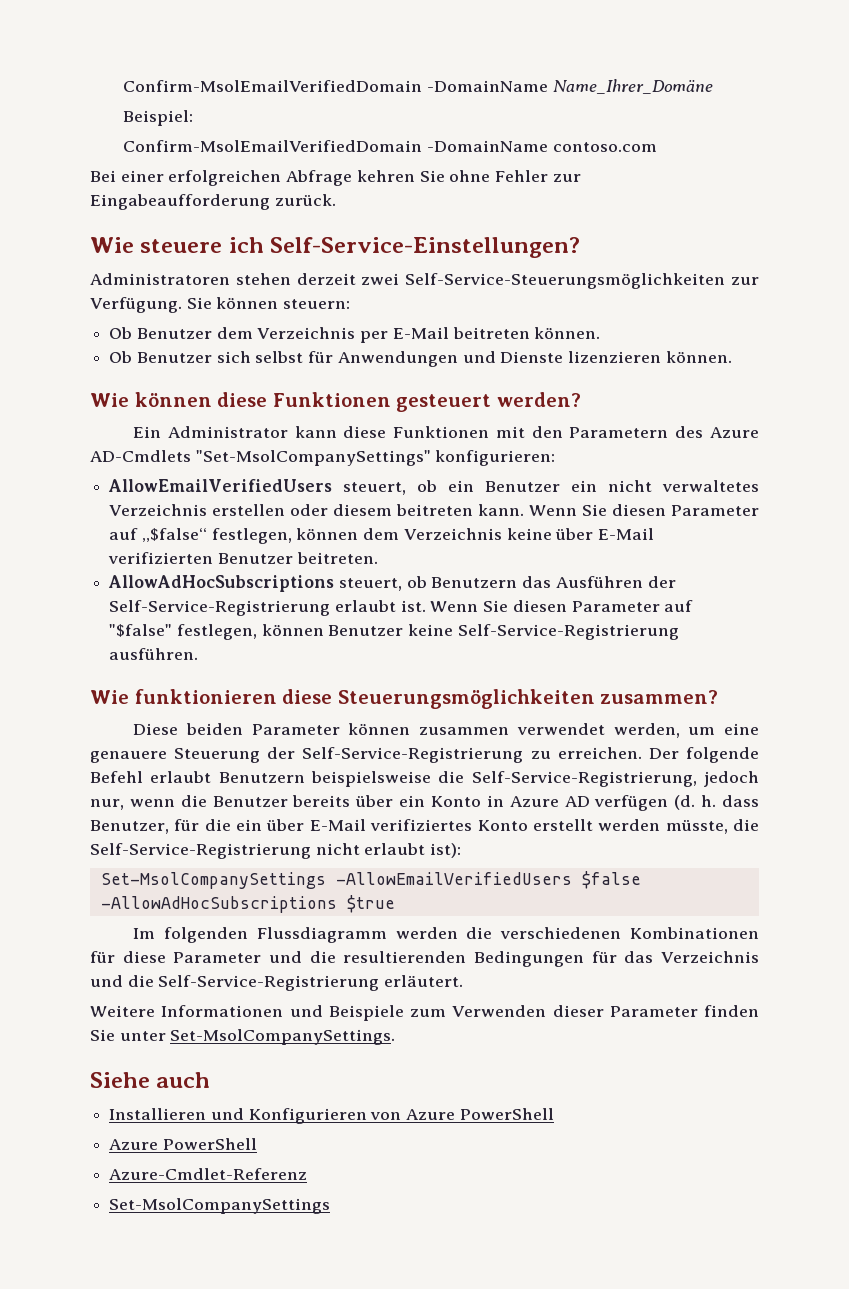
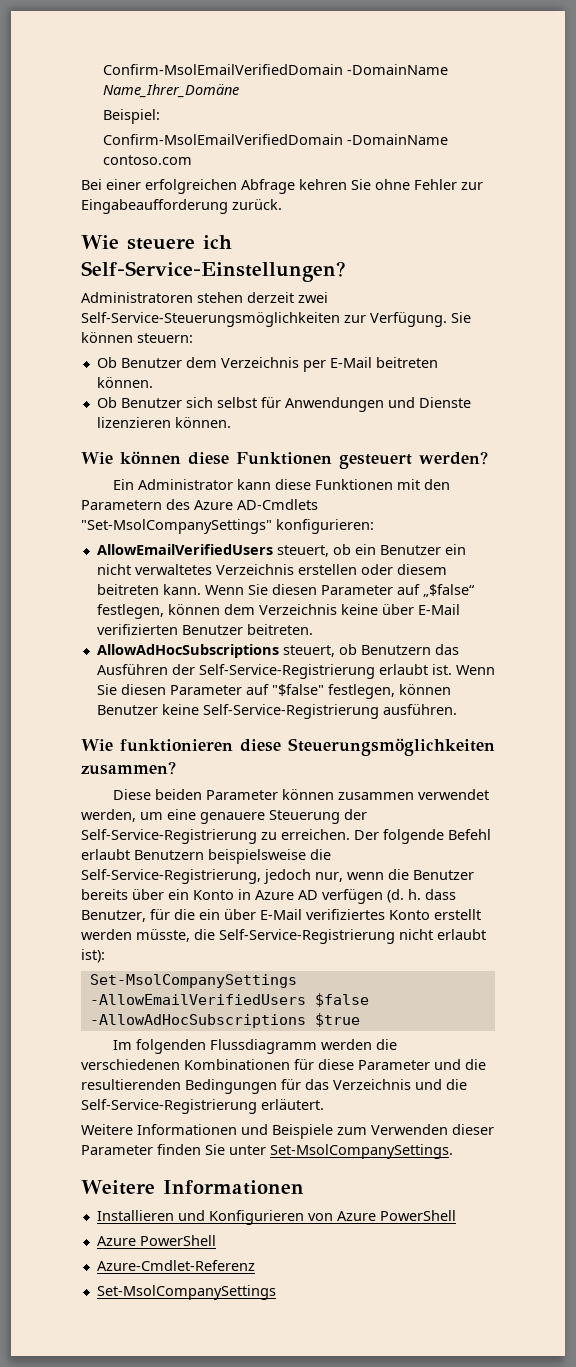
[90,1072,211,1088] Siehe auch -> [81,1180,304,1195] Weitere Informationen

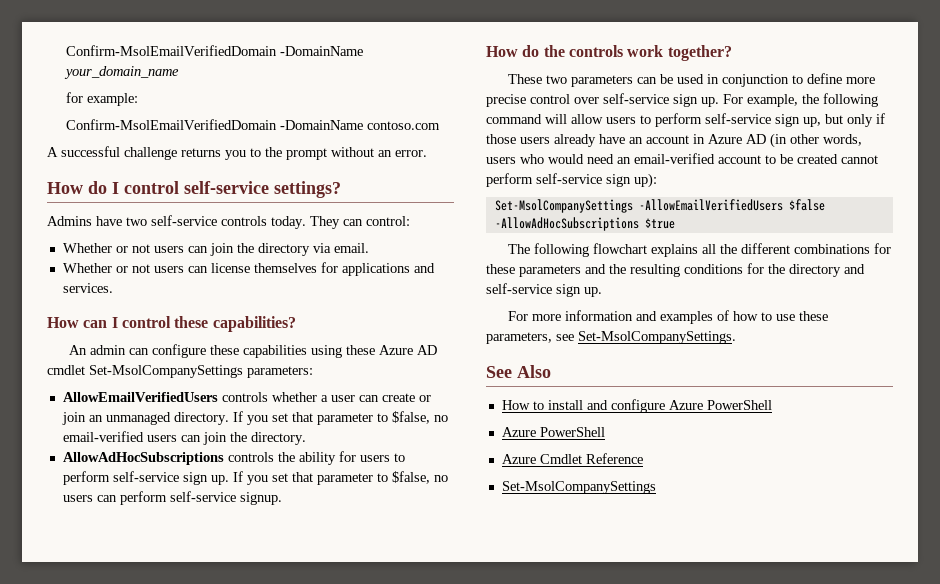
[102,64,448,75] [102,84,239,98] [102,109,160,124] Confirm-MsolEmailVerifiedDomain -DomainName Name_Ihrer_Domäne // Beispiel: -> [65,45,363,56] [63,66,179,79] [65,92,138,106] Confirm-MsolEmailVerifiedDomain -DomainName your_domain_name // for example:
[81,179,483,194] [81,199,282,214] [81,235,232,250] [81,261,346,282] [81,292,328,303] [81,312,471,327] [81,332,193,343] [96,357,438,372] [96,377,153,388] [96,397,471,412] [96,417,231,428] [81,451,488,469] [112,479,450,490] [81,499,318,510] [81,519,374,534] [96,544,466,557] [96,564,447,575] [96,584,475,597] [96,604,460,619] [96,624,313,635] [96,644,459,658] [96,664,495,679] [96,684,451,699] [96,704,457,719] [81,738,495,756] [81,761,176,775] [112,789,489,800] [81,809,367,824] [81,829,491,844] [81,849,331,864] [81,869,474,884] [81,889,456,904] [81,909,481,922] [81,929,486,944] [81,949,105,963] Bei einer erfolgreichen Abfrage kehren Sie ohne Fehler zur Eingabeaufforderung zurück. // Wie steuere ich Self-Service-Einstellungen? // Administratoren stehen derzeit zwei Self-Service-Steuerungsmöglichkeiten zur Verfügung. Sie können steuern: // Ob Benutzer dem Verzeichnis per E-Mail beitreten können. // Ob Benutzer sich selbst für Anwendungen und Dienste lizenzieren können. // Wie können diese Funktionen gesteuert werden? // Ein Administrator kann diese Funktionen mit den Parametern des Azure AD-Cmdlets "Set-MsolCompanySettings" konfigurieren: // AllowEmailVerifiedUsers steuert, ob ein Benutzer ein nicht verwaltetes Verzeichnis erstellen oder diesem beitreten kann. Wenn Sie diesen Parameter auf „$false“ festlegen, können dem Verzeichnis keine über E-Mail verifizierten Benutzer beitreten. // AllowAdHocSubscriptions steuert, ob Benutzern das Ausführen der Self-Service-Registrierung erlaubt ist. Wenn Sie diesen Parameter auf "$false" festlegen, können Benutzer keine Self-Service-Registrierung ausführen. // Wie funktionieren diese Steuerungsmöglichkeiten zusammen? // Diese beiden Parameter können zusammen verwendet werden, um eine genauere Steuerung der Self-Service-Registrierung zu erreichen. Der folgende Befehl erlaubt Benutzern beispielsweise die Self-Service-Registrierung, jedoch nur, wenn die Benutzer bereits über ein Konto in Azure AD verfügen (d. h. dass Benutzer, für die ein über E-Mail verifiziertes Konto erstellt werden müsste, die Self-Service-Registrierung nicht erlaubt ist): -> [47,146,427,160] [47,181,341,198] [47,215,410,229] [62,243,369,256] [62,262,435,276] [62,283,113,293] [47,316,296,332] [68,344,437,358] [47,365,313,378] [62,392,431,402] [61,411,448,425] [62,431,306,445] [62,451,405,465] [62,471,448,485] [62,491,282,505] [486,45,732,61] [507,73,875,87] [486,93,878,107] [486,113,885,127] [486,133,862,148] [486,153,878,164] [486,173,657,188] A successful challenge returns you to the prompt without an error. // How do I control self-service settings? // Admins have two self-service controls today. They can control: // Whether or not users can join the directory via email. // Whether or not users can license themselves for applications and services. // How can I control these capabilities? // An admin can configure these capabilities using these Azure AD cmdlet Set-MsolCompanySettings parameters: // AllowEmailVerifiedUsers controls whether a user can create or join an unmanaged directory. If you set that parameter to $false, no email-verified users can join the directory. // AllowAdHocSubscriptions controls the ability for users to perform self-service sign up. If you set that parameter to $false, no users can perform self-service signup. // How do the controls work together? // These two parameters can be used in conjunction to define more precise control over self-service sign up. For example, the following command will allow users to perform self-service sign up, but only if those users already have an account in Azure AD (in other words, users who would need an email-verified account to be created cannot perform self-service sign up):
[112,1039,397,1054] [81,1059,486,1070] [81,1079,467,1094] [81,1099,324,1114] [81,1124,494,1139] [81,1144,453,1159] [81,1180,304,1195] [96,1210,333,1225] Im folgenden Flussdiagramm werden die verschiedenen Kombinationen für diese Parameter und die resultierenden Bedingungen für das Verzeichnis und die Self-Service-Registrierung erläutert. // Weitere Informationen und Beispiele zum Verwenden dieser Parameter finden Sie unter Set-MsolCompanySettings. // Weitere Informationen // Installieren und Konfigurieren von -> [507,243,891,257] [486,263,865,277] [486,283,602,297] [507,310,828,324] [486,331,736,344] [486,365,551,378] [501,399,665,413] The following flowchart explains all the different combinations for these parameters and the resulting conditions for the directory and self-service sign up. // For more information and examples of how to use these parameters, see Set-MsolCompanySettings. // See Also // How to install and configure
[96,1260,255,1271] Azure-Cmdlet-Referenz -> [501,453,643,464] Azure Cmdlet Reference

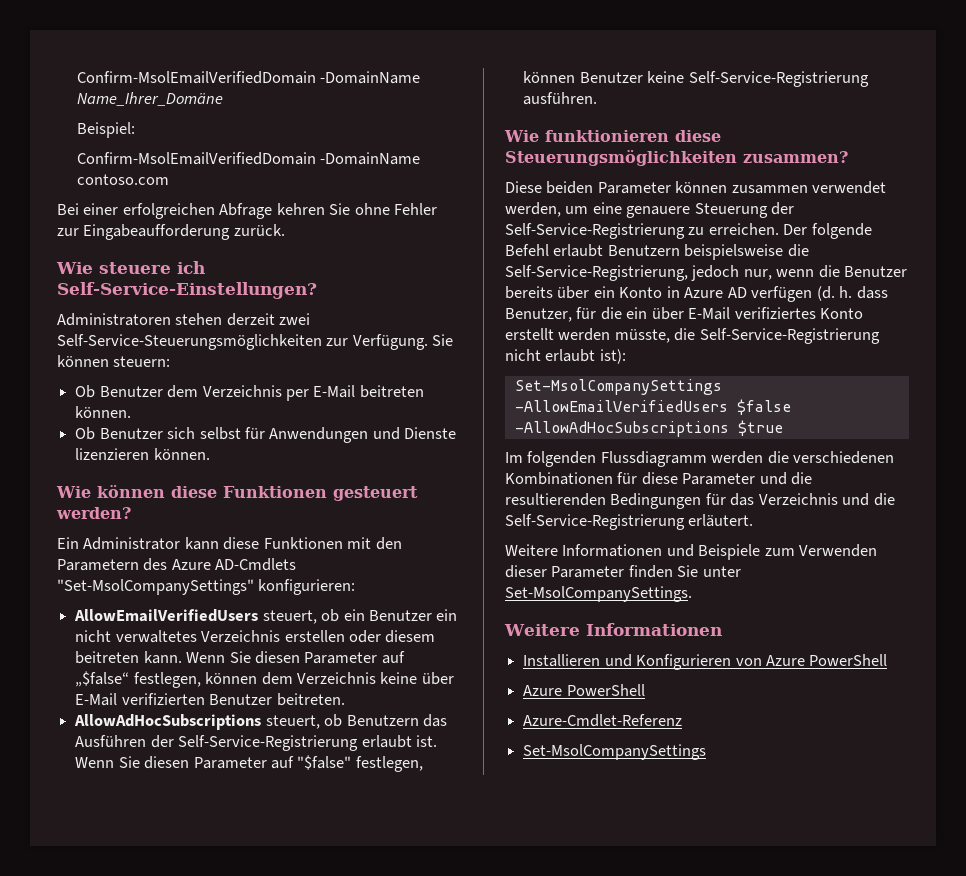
[65,45,363,56] [63,66,179,79] [65,92,138,106] Confirm-MsolEmailVerifiedDomain -DomainName your_domain_name // for example: -> [76,71,420,84] [76,92,223,106] [76,122,135,138] Confirm-MsolEmailVerifiedDomain -DomainName Name_Ihrer_Domäne // Beispiel:
[47,146,427,160] [47,181,341,198] [47,215,410,229] [62,243,369,256] [62,262,435,276] [62,283,113,293] [47,316,296,332] [68,344,437,358] [47,365,313,378] [62,392,431,402] [61,411,448,425] [62,431,306,445] [62,451,405,465] [62,471,448,485] [62,491,282,505] [486,45,732,61] [507,73,875,87] [486,93,878,107] [486,113,885,127] [486,133,862,148] [486,153,878,164] [486,173,657,188] A successful challenge returns you to the prompt without an error. // How do I control self-service settings? // Admins have two self-service controls today. They can control: // Whether or not users can join the directory via email. // Whether or not users can license themselves for applications and services. // How can I control these capabilities? // An admin can configure these capabilities using these Azure AD cmdlet Set-MsolCompanySettings parameters: // AllowEmailVerifiedUsers controls whether a user can create or join an unmanaged directory. If you set that parameter to $false, no email-verified users can join the directory. // AllowAdHocSubscriptions controls the ability for users to perform self-service sign up. If you set that parameter to $false, no users can perform self-service signup. // How do the controls work together? // These two parameters can be used in conjunction to define more precise control over self-service sign up. For example, the following command will allow users to perform self-service sign up, but only if those users already have an account in Azure AD (in other words, users who would need an email-verified account to be created cannot perform self-service sign up): -> [57,203,438,219] [57,224,285,240] [56,261,205,274] [57,282,317,299] [57,313,311,326] [57,334,454,350] [57,355,171,367] [75,385,424,401] [75,406,132,418] [75,427,457,443] [75,448,210,460] [56,485,418,501] [56,507,131,519] [57,537,402,550] [57,558,297,571] [57,579,356,595] [74,609,458,624] [75,630,436,643] [75,651,405,664] [75,671,454,688] [75,693,345,706] [74,714,447,730] [75,735,437,751] [75,755,423,772] [523,71,869,87] [523,92,598,105] [504,130,721,142] [505,150,848,166] [505,181,887,194] [505,202,795,218] [505,223,872,239] [505,244,809,260] [505,265,908,281] [505,286,888,302] [505,307,864,322] [505,328,880,344] [505,349,626,364] Bei einer erfolgreichen Abfrage kehren Sie ohne Fehler zur Eingabeaufforderung zurück. // Wie steuere ich Self-Service-Einstellungen? // Administratoren stehen derzeit zwei Self-Service-Steuerungsmöglichkeiten zur Verfügung. Sie können steuern: // Ob Benutzer dem Verzeichnis per E-Mail beitreten können. // Ob Benutzer sich selbst für Anwendungen und Dienste lizenzieren können. // Wie können diese Funktionen gesteuert werden? // Ein Administrator kann diese Funktionen mit den Parametern des Azure AD-Cmdlets "Set-MsolCompanySettings" konfigurieren: // AllowEmailVerifiedUsers steuert, ob ein Benutzer ein nicht verwaltetes Verzeichnis erstellen oder diesem beitreten kann. Wenn Sie diesen Parameter auf „$false“ festlegen, können dem Verzeichnis keine über E-Mail verifizierten Benutzer beitreten. // AllowAdHocSubscriptions steuert, ob Benutzern das Ausführen der Self-Service-Registrierung erlaubt ist. Wenn Sie diesen Parameter auf "$false" festlegen, können Benutzer keine Self-Service-Registrierung ausführen. // Wie funktionieren diese Steuerungsmöglichkeiten zusammen? // Diese beiden Parameter können zusammen verwendet werden, um eine genauere Steuerung der Self-Service-Registrierung zu erreichen. Der folgende Befehl erlaubt Benutzern beispielsweise die Self-Service-Registrierung, jedoch nur, wenn die Benutzer bereits über ein Konto in Azure AD verfügen (d. h. dass Benutzer, für die ein über E-Mail verifiziertes Konto erstellt werden müsste, die Self-Service-Registrierung nicht erlaubt ist):
[507,243,891,257] [486,263,865,277] [486,283,602,297] [507,310,828,324] [486,331,736,344] [486,365,551,378] [501,399,665,413] The following flowchart explains all the different combinations for these parameters and the resulting conditions for the directory and self-service sign up. // For more information and examples of how to use these parameters, see Set-MsolCompanySettings. // See Also // How to install and configure -> [505,451,895,467] [505,472,813,485] [505,493,895,509] [505,514,754,530] [505,544,878,560] [505,565,741,578] [505,586,692,602] [504,623,722,636] [523,654,762,670] Im folgenden Flussdiagramm werden die verschiedenen Kombinationen für diese Parameter und die resultierenden Bedingungen für das Verzeichnis und die Self-Service-Registrierung erläutert. // Weitere Informationen und Beispiele zum Verwenden dieser Parameter finden Sie unter Set-MsolCompanySettings. // Weitere Informationen // Installieren und Konfigurieren von
[501,453,643,464] Azure Cmdlet Reference -> [523,714,683,727] Azure-Cmdlet-Referenz

